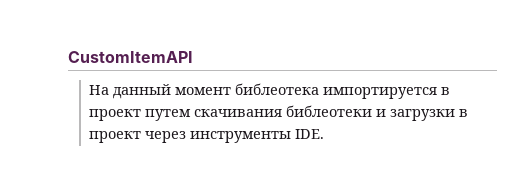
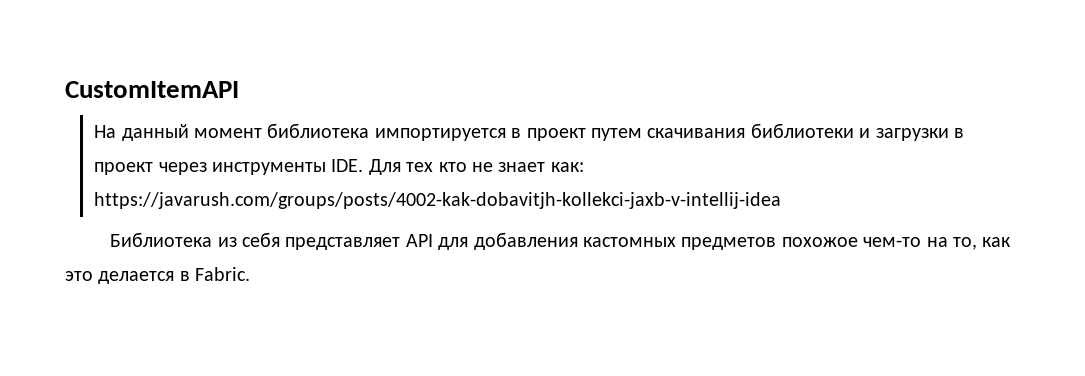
[235,83,320,95] библеотека -> [267,123,370,138] библиотека
[286,105,373,117] библеотеки -> [750,123,854,138] библиотеки
(325, 134) none -> [368,159,584,175] [94,192,782,209] [110,232,1012,250] [65,267,251,284] Для тех кто не знает как: https://javarush.com/groups/posts/4002-kak-dobavitjh-kollekci-jaxb-v-intellij-idea // Библиотека из себя представляет API для добавления кастомных предметов похожое чем-то на то, как это делается в Fabric.

